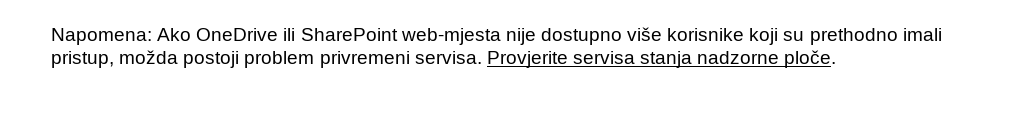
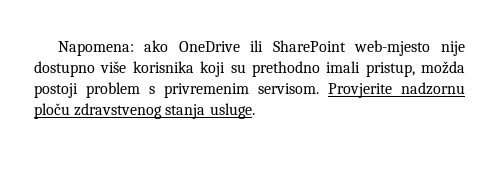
[157,28,192,41] Ako -> [144,40,169,52] ako
[400,28,501,45] web-mjesta -> [354,40,431,56] web-mjesto
[667,28,745,41] korisnike -> [132,61,194,73] korisnika
[319,50,837,68] privremeni servisa. Provjerite servisa stanja nadzorne ploče. -> [149,82,465,98] [34,103,255,119] s privremenim servisom. Provjerite nadzornu ploču zdravstvenog stanja usluge.

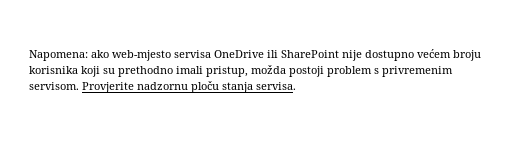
(169, 46) none -> [112,50,211,61] web-mjesto servisa
[354,40,431,56] web-mjesto -> (339, 54) none
[100,61,127,73] više -> [417,49,481,61] većem broju
[74,103,255,119] zdravstvenog stanja usluge. -> [222,82,296,93] stanja servisa.

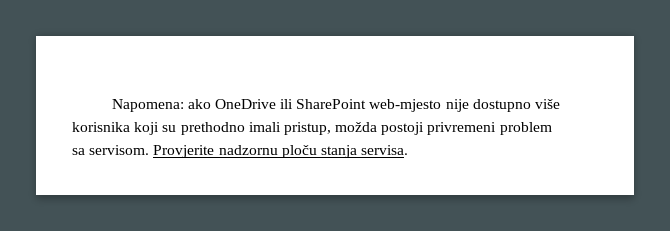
[112,50,211,61] web-mjesto servisa -> (211, 104) none
(339, 54) none -> [369,99,442,112] web-mjesto
[417,49,481,61] većem broju -> [534,99,560,109] više
[327,66,453,77] problem s privremenim -> [427,122,552,135] [72,148,85,155] privremeni problem sa

